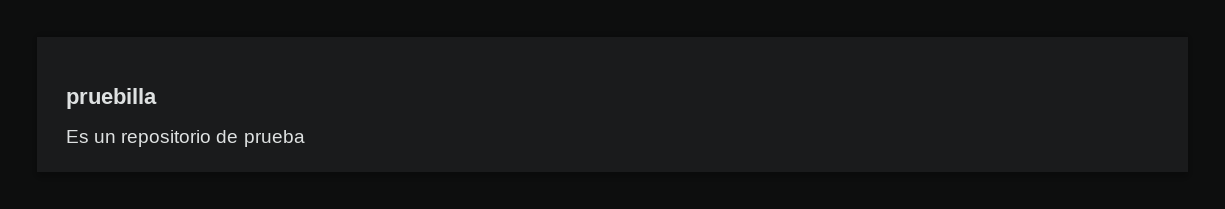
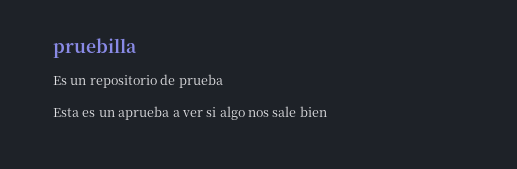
(305, 138) none -> [53,106,327,120] // Esta es un aprueba a ver si algo nos sale bien

